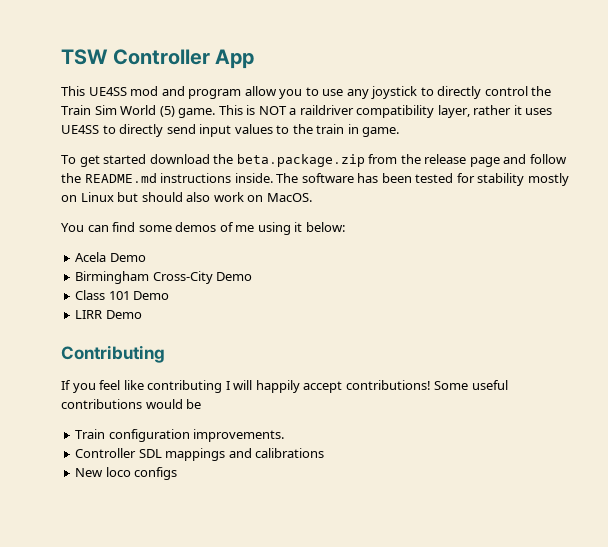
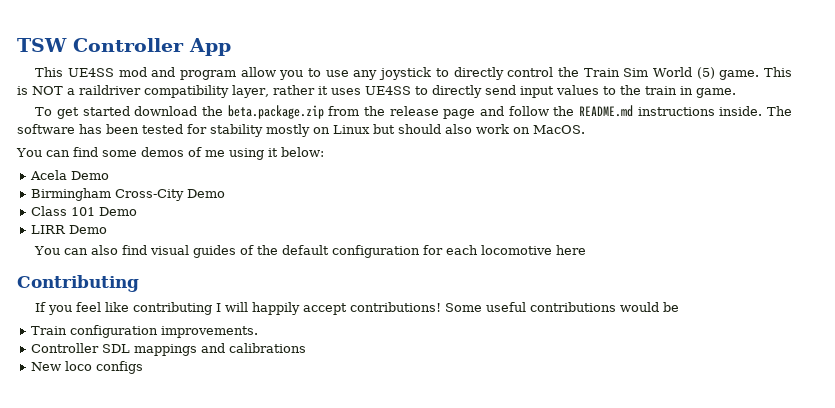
(142, 314) none -> [34,245,587,258] // You can also find visual guides of the default configuration for each locomotive here

